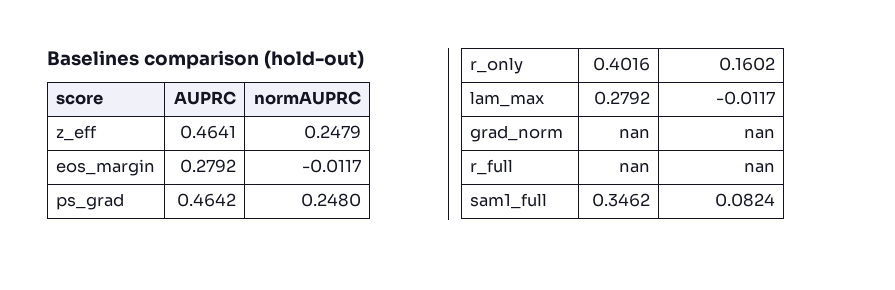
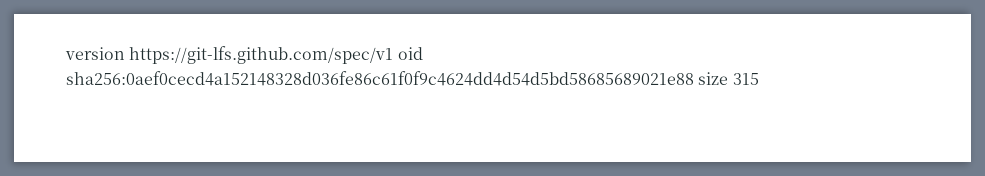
[47,50,364,69] [55,94,103,105] [174,91,237,105] [254,91,362,105] [55,125,97,141] [180,125,237,139] [304,125,362,139] [55,159,155,176] [180,159,237,173] [302,159,362,173] [55,193,124,210] [177,193,237,207] [301,193,362,207] [469,57,523,74] [593,57,651,71] [719,57,776,71] [469,91,544,107] [594,91,651,105] [716,91,776,105] [469,125,563,142] [619,128,651,139] [744,128,776,139] [469,159,513,175] [619,162,651,173] [744,162,776,173] [469,193,547,209] [592,193,651,207] [715,193,776,207] Baselines comparison (hold-out) // score | AUPRC | normAUPRC // z_eff | 0.4641 | 0.2479 // eos_margin | 0.2792 | -0.0117 // ps_grad | 0.4642 | 0.2480 // r_only | 0.4016 | 0.1602 // lam_max | 0.2792 | -0.0117 // grad_norm | nan | nan // r_full | nan | nan // sam1_full | 0.3462 | 0.0824 -> [65,46,423,64] [66,71,759,86] version https://git-lfs.github.com/spec/v1 oid sha256:0aef0cecd4a152148328d036fe86c61f0f9c4624dd4d54d5bd58685689021e88 size 315

